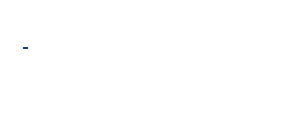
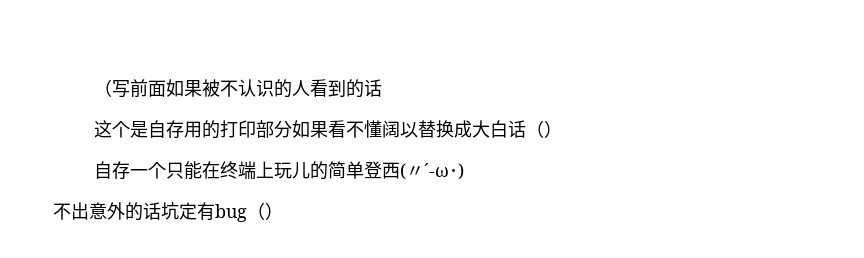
[22,47,29,53] - -> [94,79,383,98] [94,120,563,139] [94,161,465,180] [53,202,283,222] （写前面如果被不认识的人看到的话 // 这个是自存用的打印部分如果看不懂阔以替换成大白话（） // 自存一个只能在终端上玩儿的简单登西(〃´-ω･) // 不出意外的话坑定有bug（）

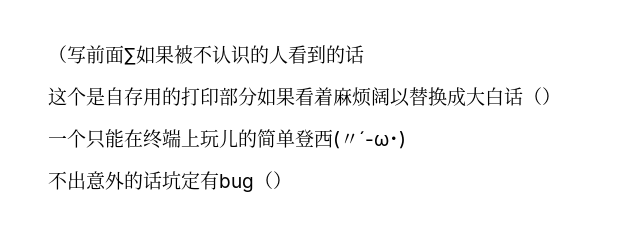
(167, 88) none -> [124,48,136,65] ∑
[346,120,383,138] 不懂 -> [314,87,371,107] 着麻烦
[94,161,131,179] 自存 -> (561, 96) none

